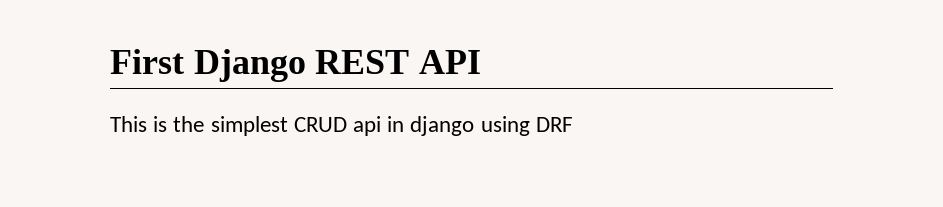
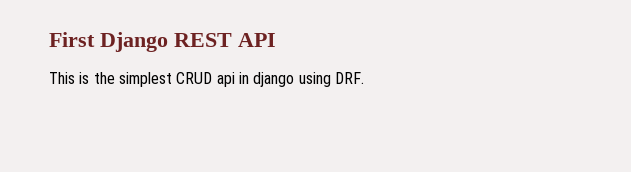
[535,117,573,132] DRF -> [334,72,364,84] DRF.

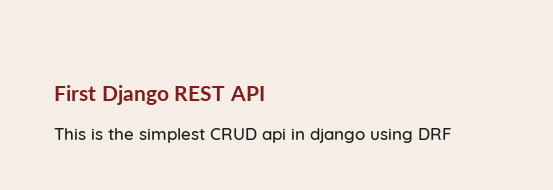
[334,72,364,84] DRF. -> [418,128,452,140] DRF

